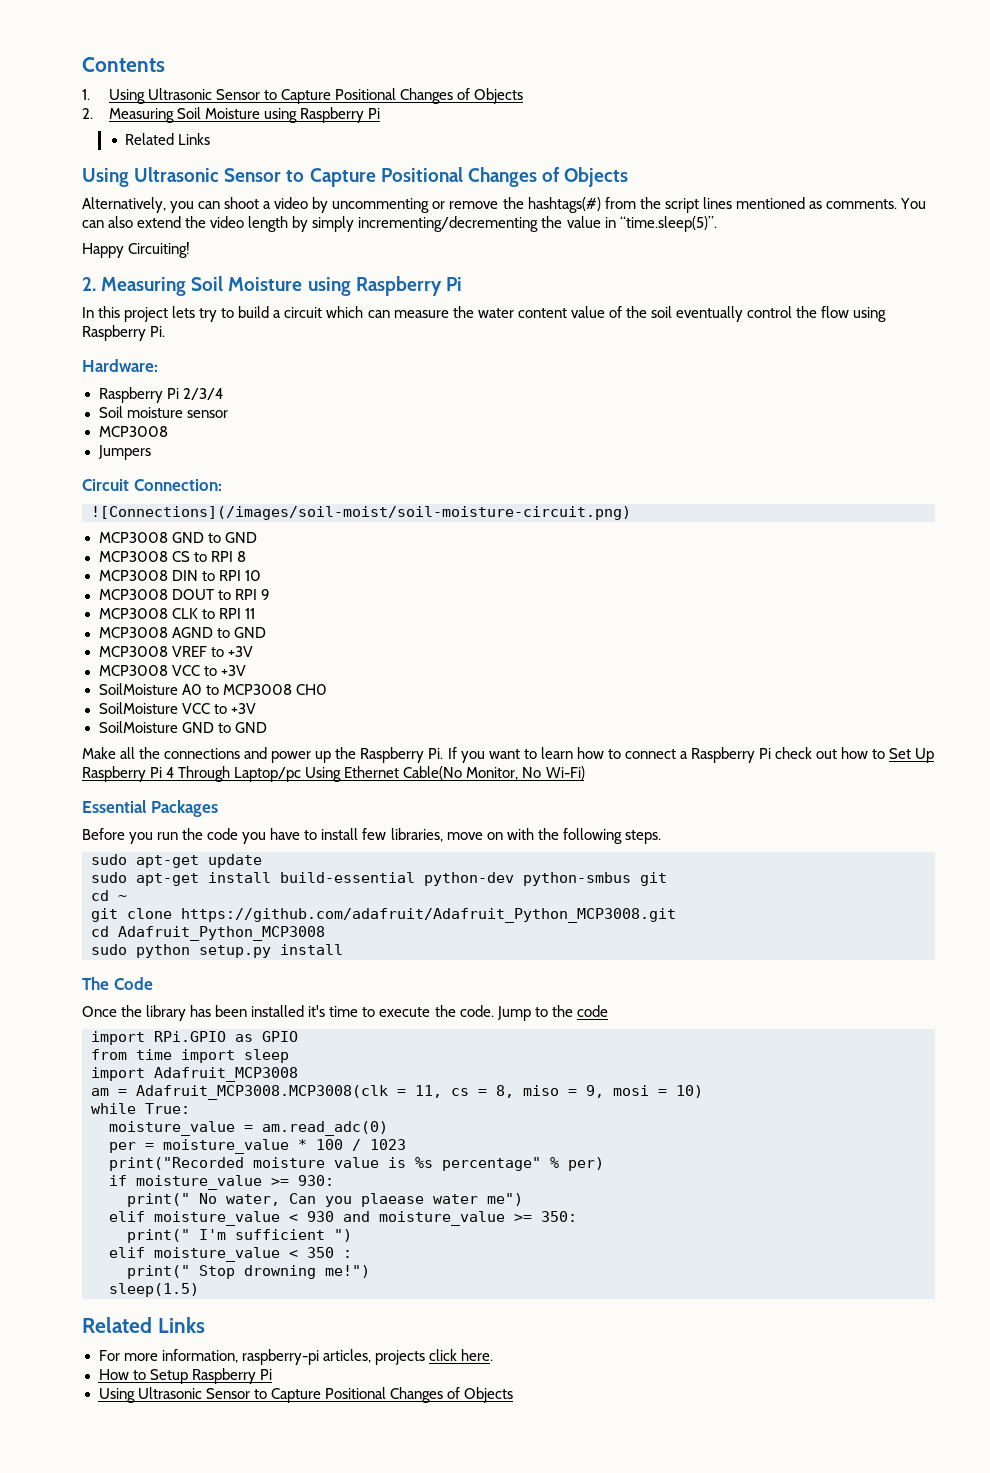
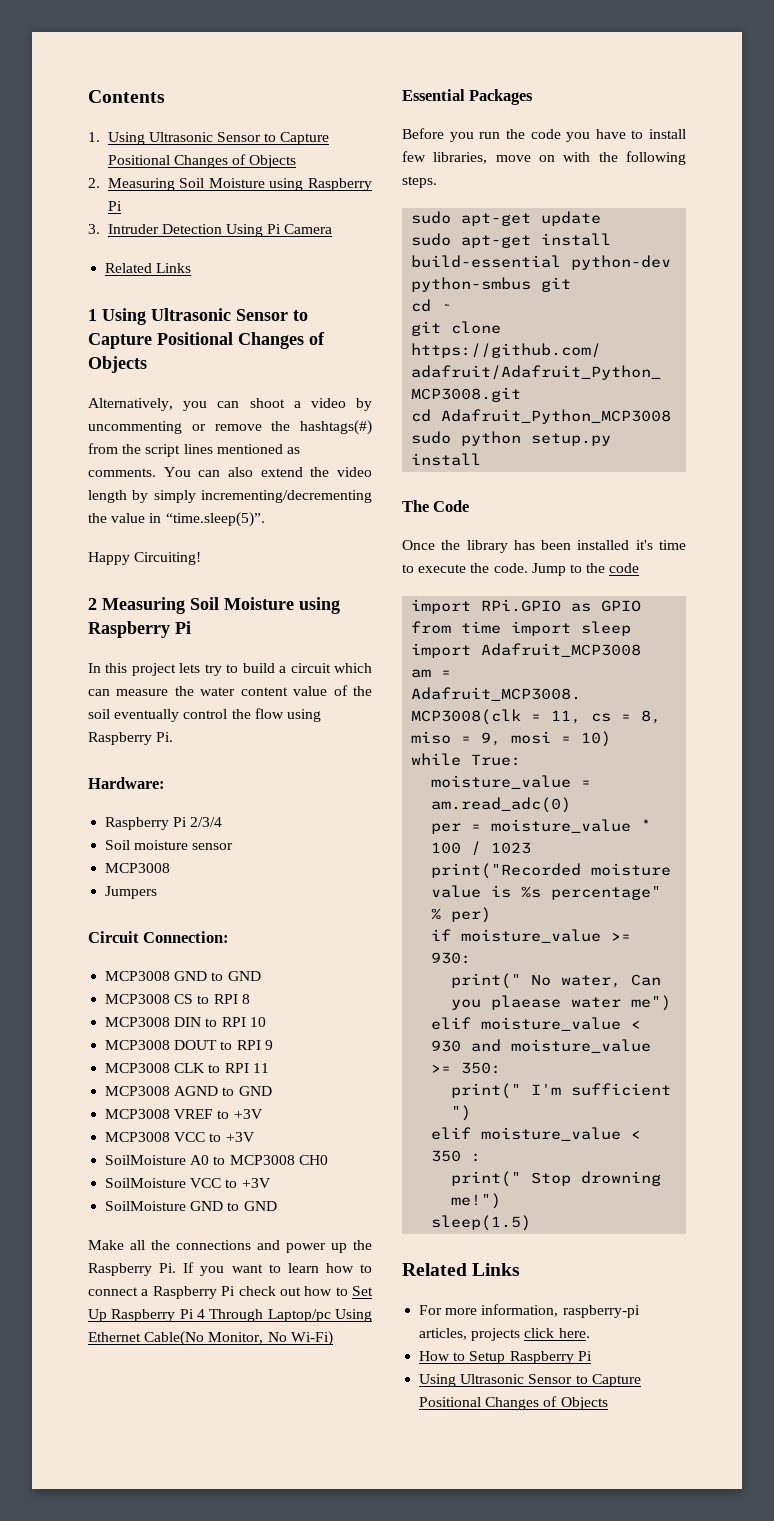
[125,133,211,145] // Related Links // -> [88,224,333,237] [105,263,192,273] [88,309,97,321] // 3. Intruder Detection Using Pi Camera // Related Links // 1
[82,277,96,291] 2. -> [88,598,97,610] 2
[91,506,631,520] // ![Connections](/images/soil-moist/soil-moisture-circuit.png) -> (230, 937) none

